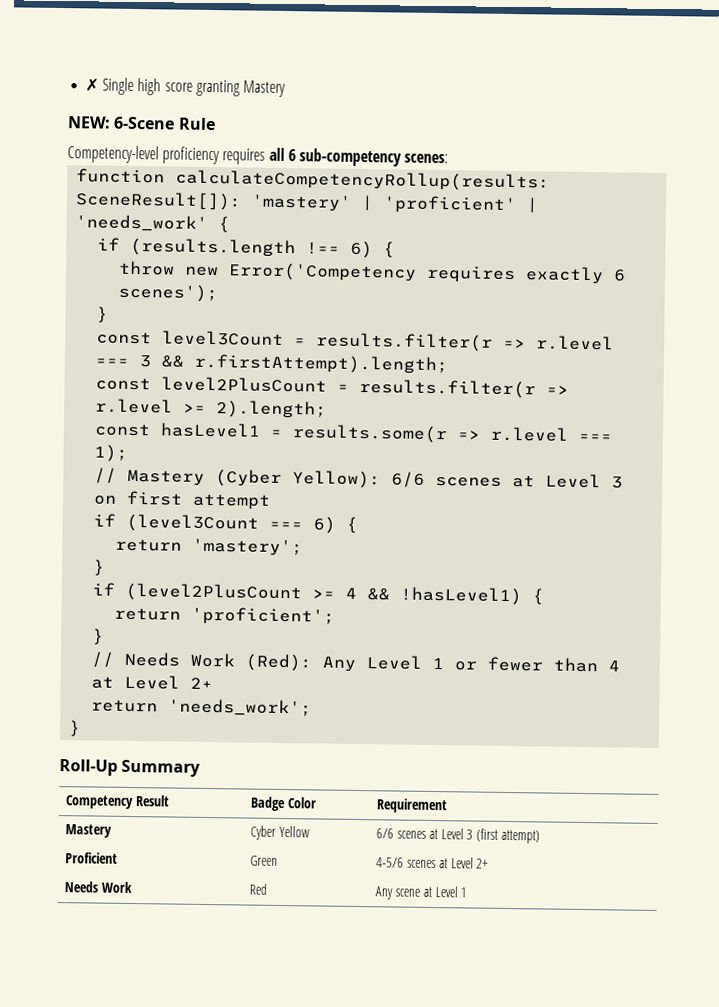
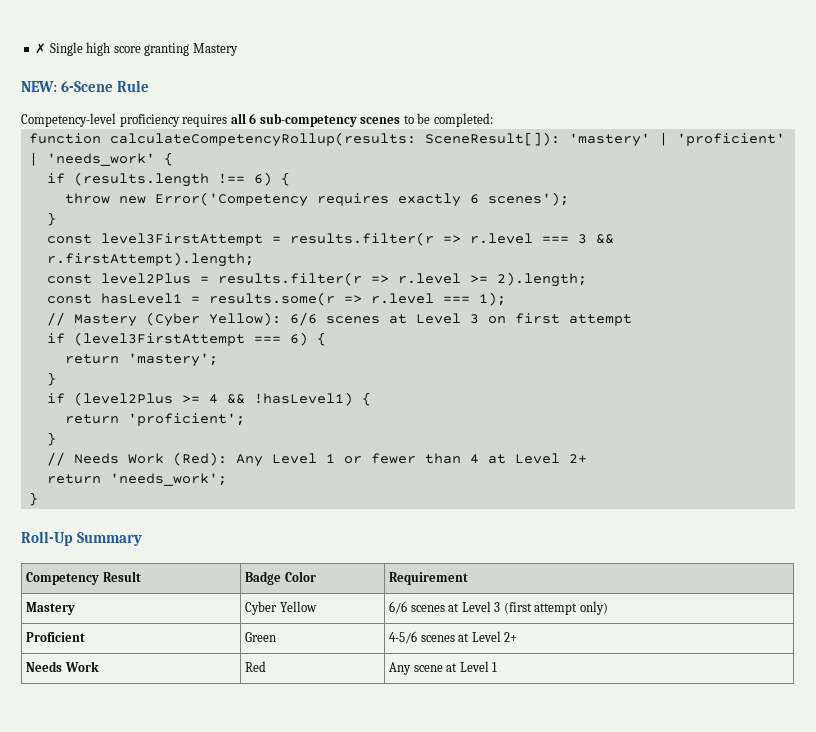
[404,153,449,164] scenes: -> [360,113,493,127] scenes to be completed:
[162,330,285,346] level3Count -> [100,233,263,246] level3FirstAttempt
[161,376,328,393] level2PlusCount -> [100,273,191,284] level2Plus
[126,513,260,533] (level3Count -> [73,332,245,346] (level3FirstAttempt
[125,582,303,603] (level2PlusCount -> [73,392,173,406] (level2Plus
[501,829,541,844] attempt) -> [534,601,608,615] attempt only)

